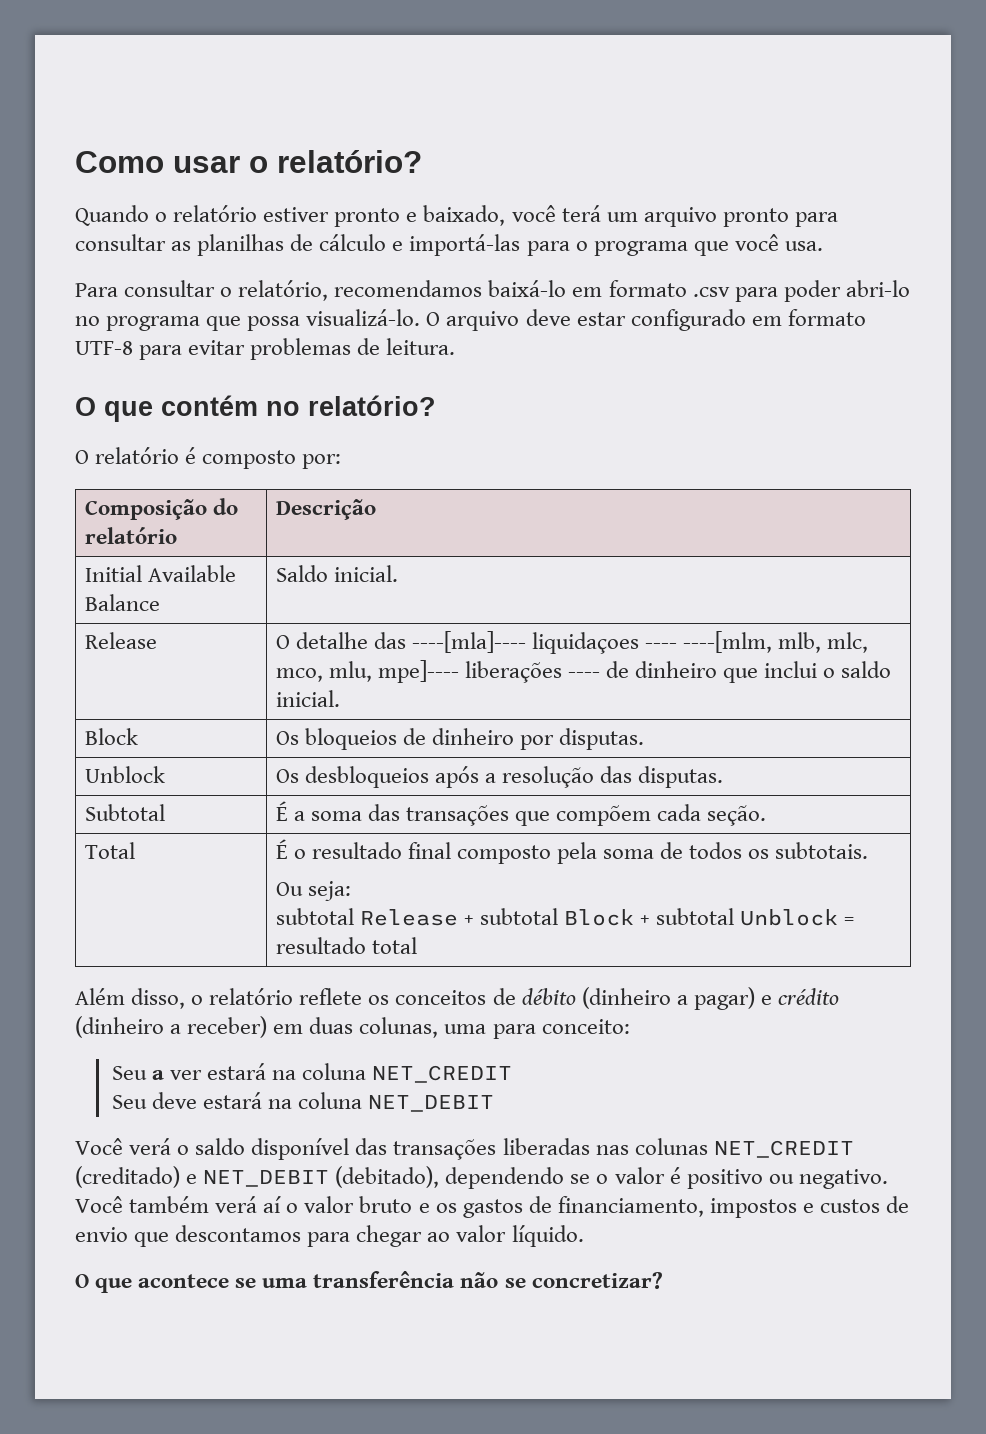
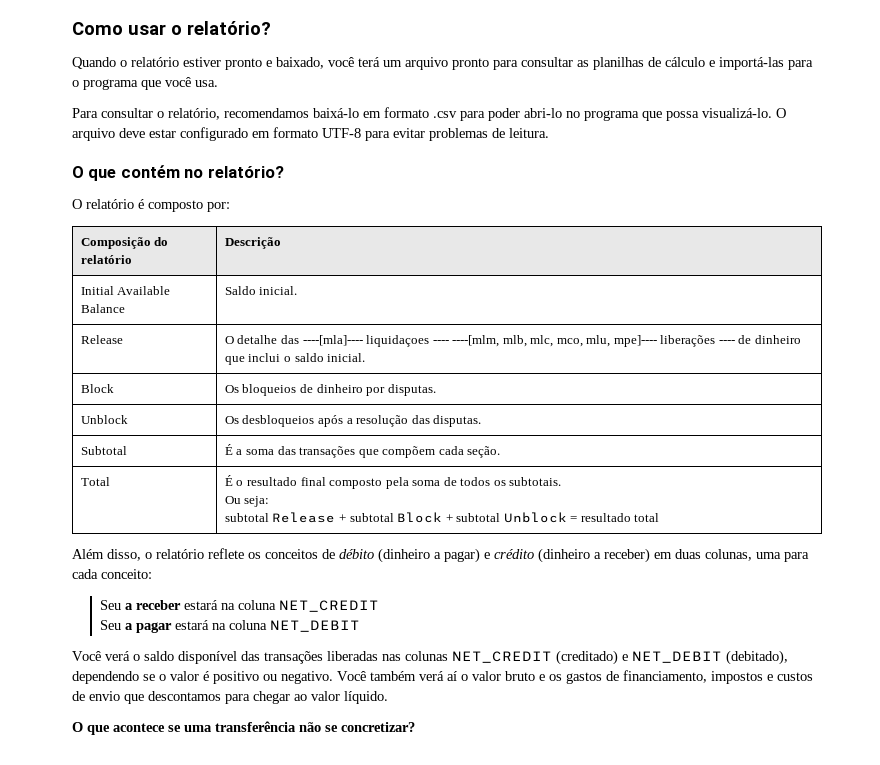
(536, 1031) none -> [72,569,98,579] cada
[169,1070,202,1080] ver -> [135,600,181,610] receber
[151,1092,197,1109] deve -> [124,622,172,633] a pagar

